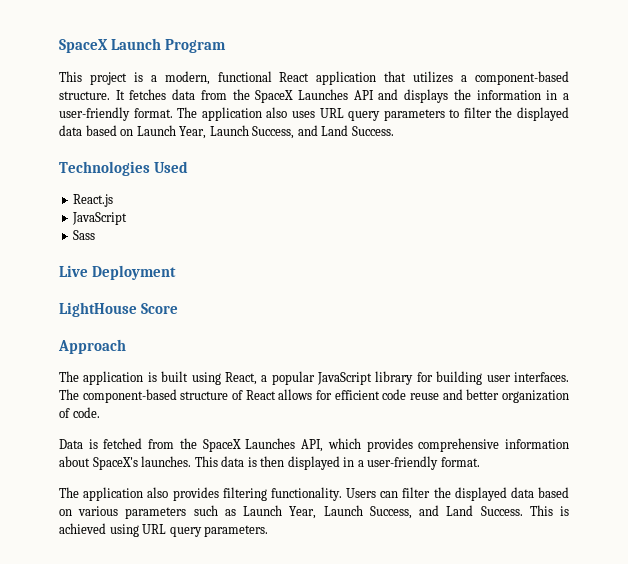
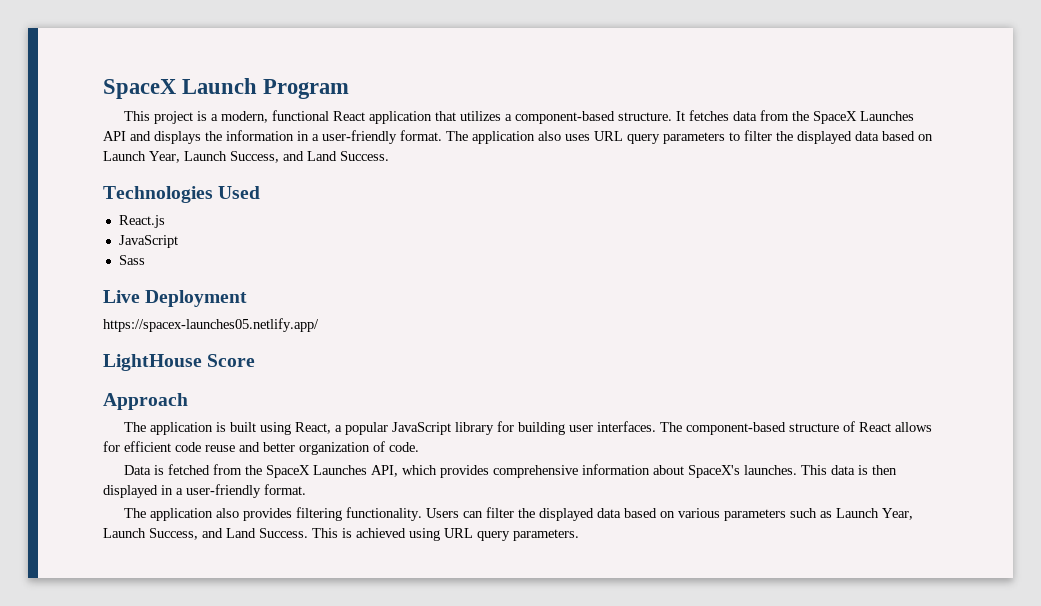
(176, 272) none -> [103,318,319,332] // https://spacex-launches05.netlify.app/

